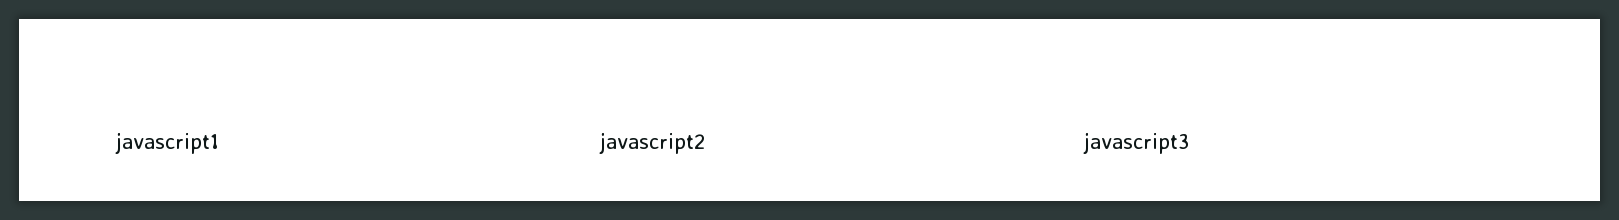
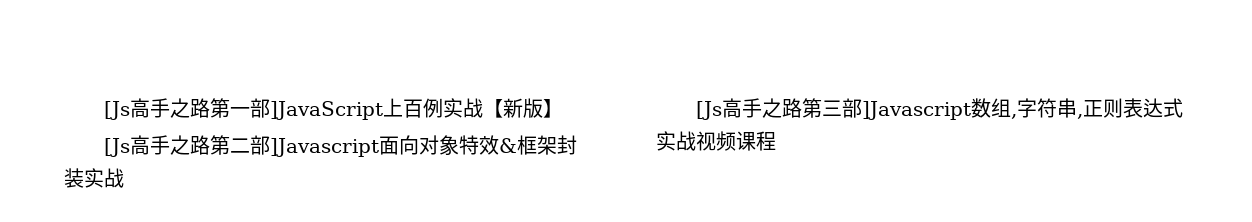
[115,132,219,154] [599,132,705,154] [1083,132,1189,154] javascript1 // javascript2 // javascript3 -> [104,98,564,120] [104,135,578,157] [64,168,124,188] [696,98,1184,120] [656,131,776,151] [Js高手之路第一部]JavaScript上百例实战【新版】 // [Js高手之路第二部]Javascript面向对象特效&框架封装实战 // [Js高手之路第三部]Javascript数组,字符串,正则表达式实战视频课程

